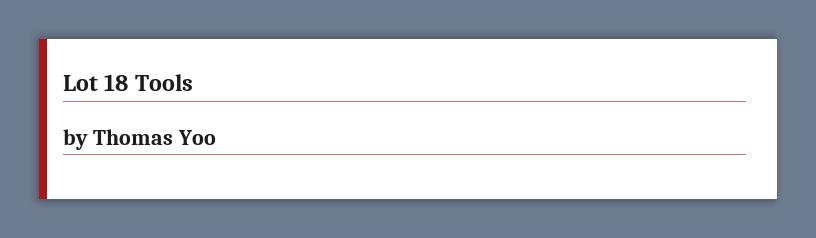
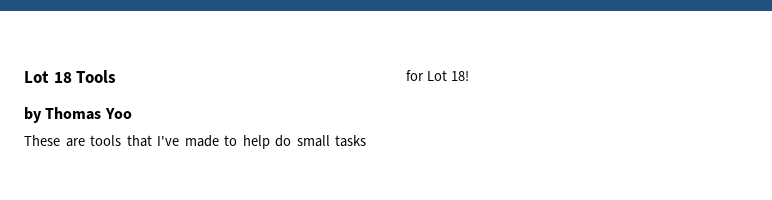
(216, 137) none -> [24,135,366,149] [406,70,469,81] // These are tools that I've made to help do small tasks for Lot 18!

